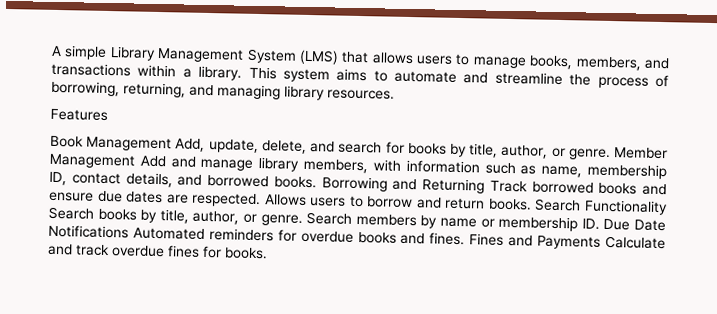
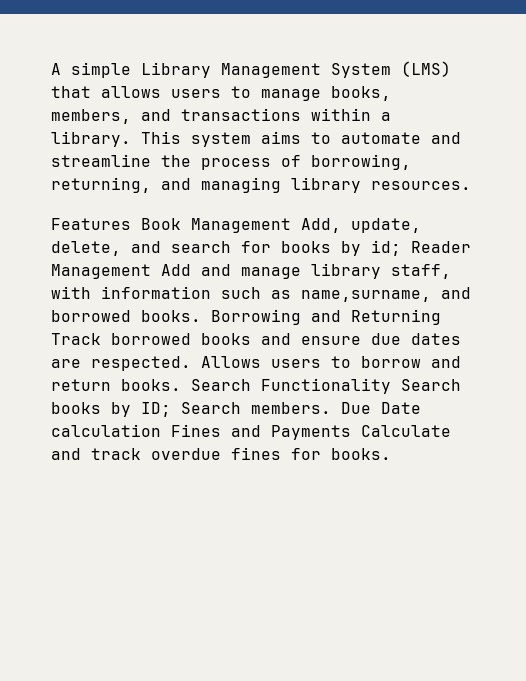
(108, 115) // -> (131, 224) none
[469,143,668,161] title, author, or genre. Member -> [371,240,471,256] id; Reader
[303,158,369,174] members, -> [391,264,451,279] staff,
[541,163,667,180] [49,171,173,188] name, membership ID, contact details, -> [301,290,431,302] name,surname,
[159,209,667,232] [48,224,466,246] title, author, or genre. Search members by name or membership ID. Due Date Notifications Automated reminders for overdue books and fines. -> [141,402,421,417] [51,424,161,437] ID; Search members. Due Date calculation

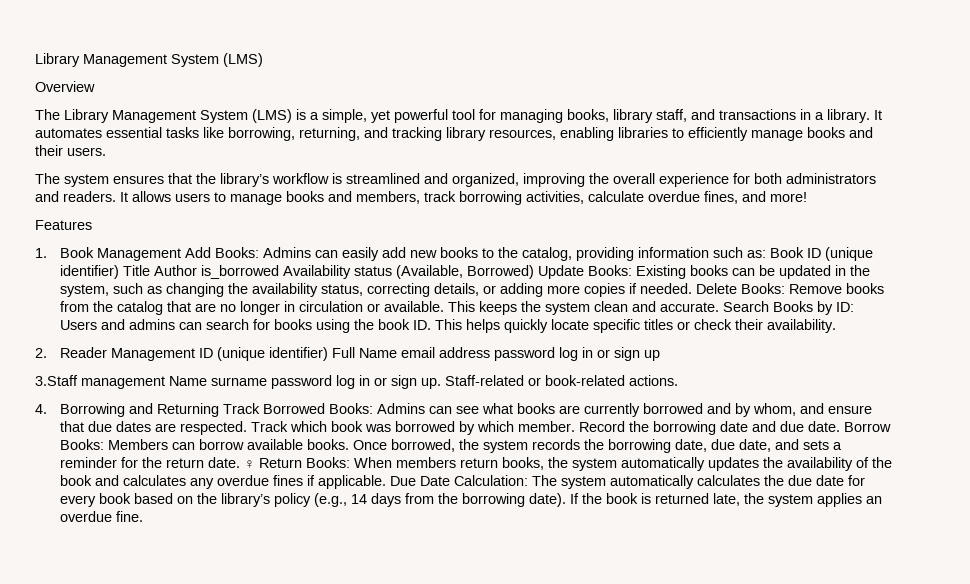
[51,61,451,78] [51,86,391,101] [51,108,391,124] [51,131,461,147] [51,154,411,170] [51,177,471,193] A simple Library Management System (LMS) that allows users to manage books, members, and transactions within a library. This system aims to automate and streamline the process of borrowing, returning, and managing library resources. -> [35,53,263,67] [35,81,95,92] [35,109,882,123] [35,127,873,141] [35,145,106,156] [35,173,876,187] [35,191,807,205] Library Management System (LMS) // Overview // The Library Management System (LMS) is a simple, yet powerful tool for managing books, library staff, and transactions in a library. It automates essential tasks like borrowing, returning, and tracking library resources, enabling libraries to efficiently manage books and their users. // The system ensures that the library’s workflow is streamlined and organized, improving the overall experience for both administrators and readers. It allows users to manage books and members, track borrowing activities, calculate overdue fines, and more!
(131, 224) none -> [35,248,47,258] // 1.
[301,218,421,233] [51,240,471,256] [51,263,451,279] [51,286,471,302] [51,309,441,325] [51,333,251,345] Add, update, delete, and search for books by id; Reader Management Add and manage library staff, with information such as name,surname, and borrowed books. Borrowing and Returning Track borrowed books -> [184,247,873,261] [59,265,870,279] [59,283,884,297] [59,301,854,315] [59,319,836,333] [35,347,660,361] [35,375,678,389] [35,403,796,417] Add Books: Admins can easily add new books to the catalog, providing information such as: Book ID (unique identifier) Title Author is_borrowed Availability status (Available, Borrowed) Update Books: Existing books can be updated in the system, such as changing the availability status, correcting details, or adding more copies if needed. Delete Books: Remove books from the catalog that are no longer in circulation or available. This keeps the system clean and accurate. Search Books by ID: Users and admins can search for books using the book ID. This helps quickly locate specific titles or check their availability. // 2. Reader Management ID (unique identifier) Full Name email address password log in or sign up // 3.Staff management Name surname password log in or sign up. Staff-related or book-related actions. // 4. Borrowing and Returning Track Borrowed Books: Admins can see what books are currently borrowed and by whom,
(361, 340) none -> [59,421,84,432] that
[201,356,461,368] [51,378,461,394] [51,402,421,417] [51,424,451,440] [51,447,391,460] Allows users to borrow and return books. Search Functionality Search books by ID; Search members. Due Date calculation Fines and Payments Calculate and track overdue fines for books. -> [250,421,891,435] [59,439,842,453] [59,457,892,471] [59,475,865,489] [59,493,882,507] [59,511,143,522] Track which book was borrowed by which member. Record the borrowing date and due date. Borrow Books: Members can borrow available books. Once borrowed, the system records the borrowing date, due date, and sets a reminder for the return date. ♀ Return Books: When members return books, the system automatically updates the availability of the book and calculates any overdue fines if applicable. Due Date Calculation: The system automatically calculates the due date for every book based on the library’s policy (e.g., 14 days from the borrowing date). If the book is returned late, the system applies an overdue fine.

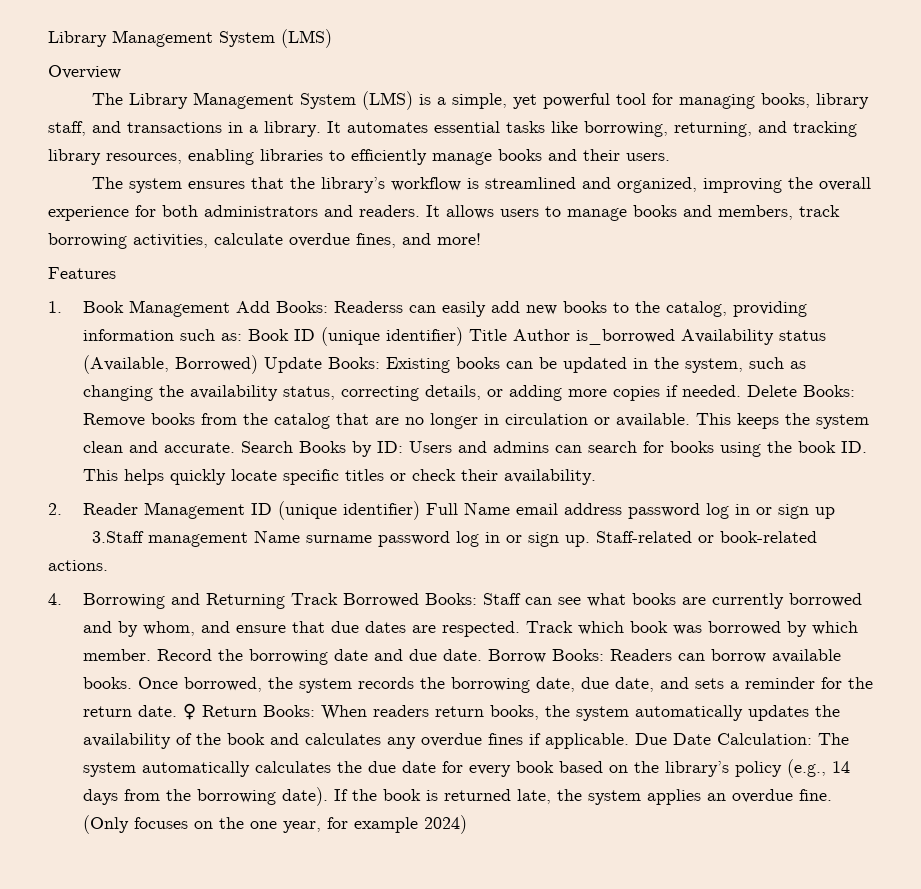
[262,247,311,258] Admins -> [333,301,403,313] Readerss
[376,403,425,414] Admins -> [482,593,521,605] Staff
[107,439,168,450] Members -> [609,649,672,661] Readers
[395,457,456,468] members -> [372,705,429,717] readers
(143, 516) none -> [82,815,467,834] (Only focuses on the one year, for example 2024)

